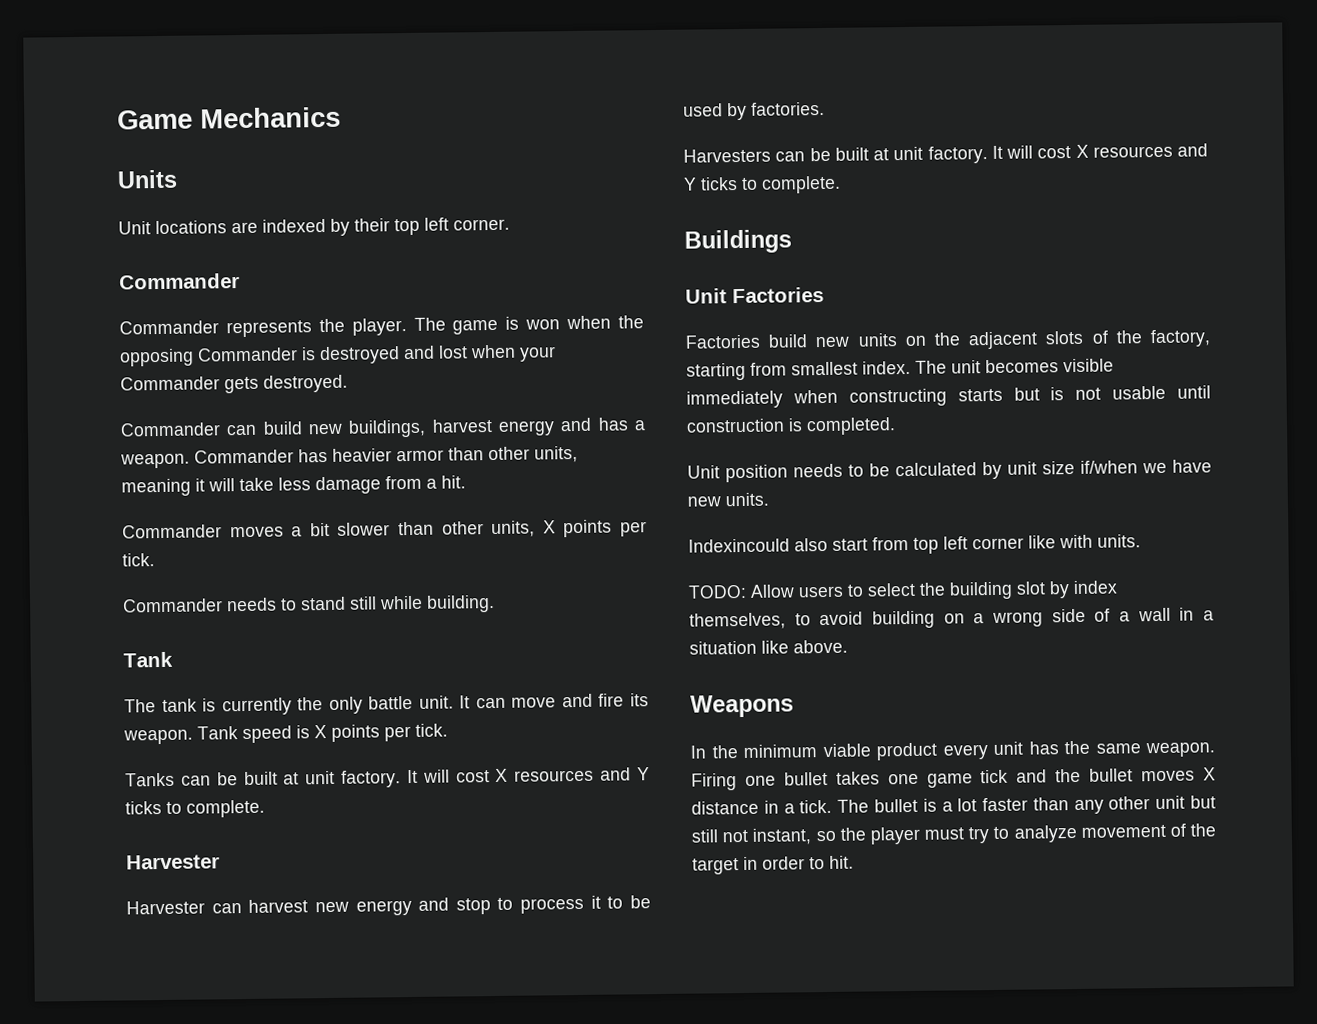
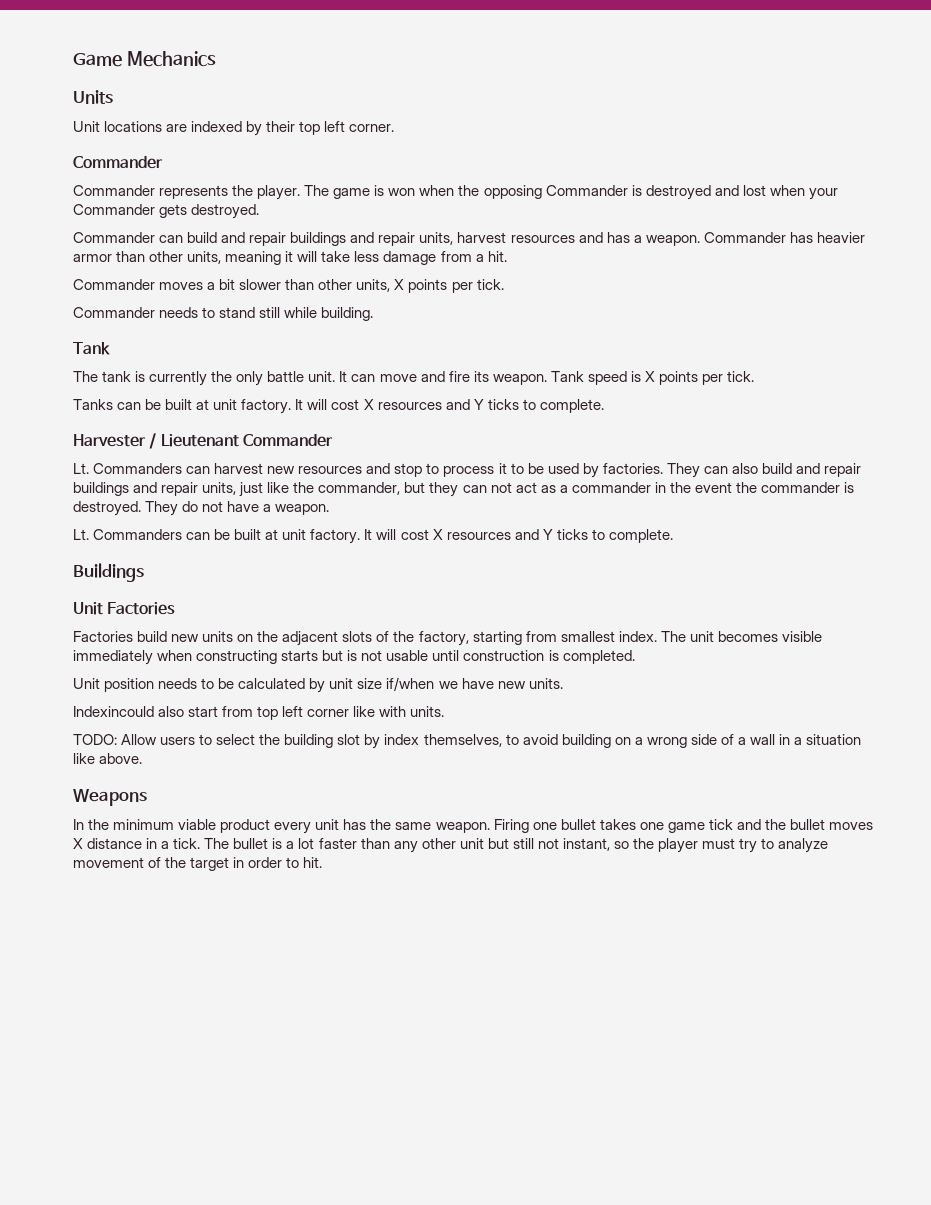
[308,418,555,438] new buildings, harvest energy -> [221,232,575,246] and repair buildings and repair units, harvest resources
[126,900,205,915] // Harvester -> [149,433,333,449] [73,463,183,474] / Lieutenant Commander // Lt. Commanders
[355,900,412,916] energy -> [298,466,363,474] resources
[683,148,771,163] // Harvesters -> [666,463,862,478] [73,482,855,497] [73,501,330,516] [73,529,183,540] They can also build and repair buildings and repair units, just like the commander, but they can not act as a commander in the event the commander is destroyed. They do not have a weapon. // Lt. Commanders

